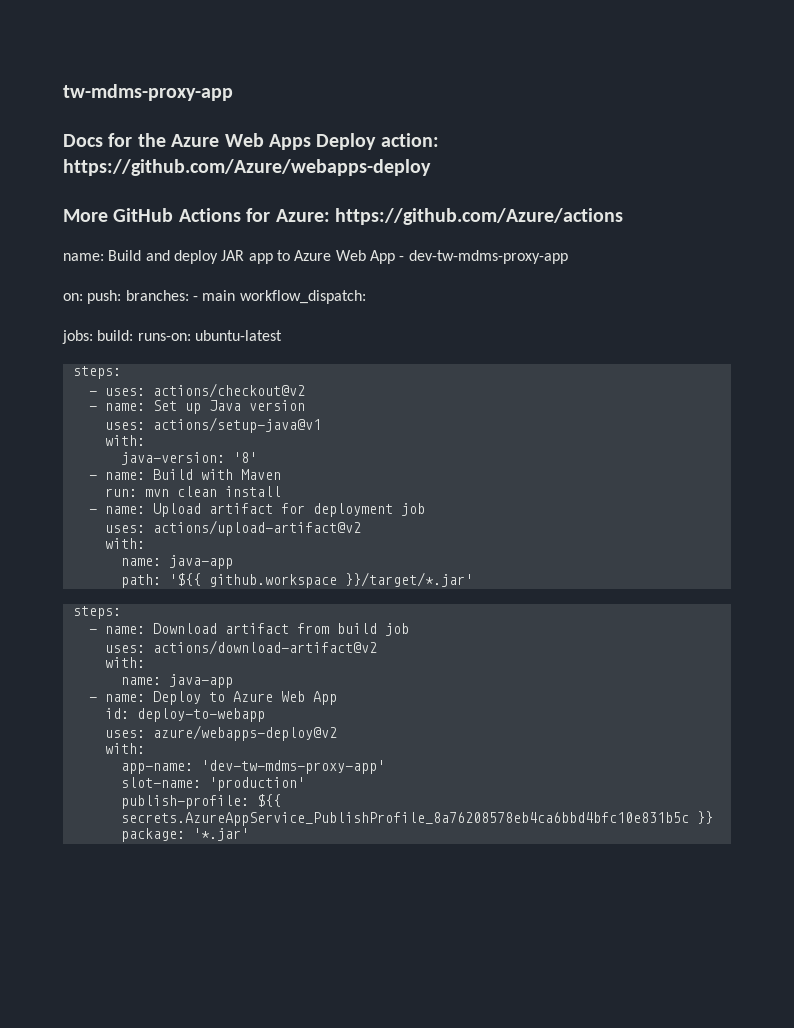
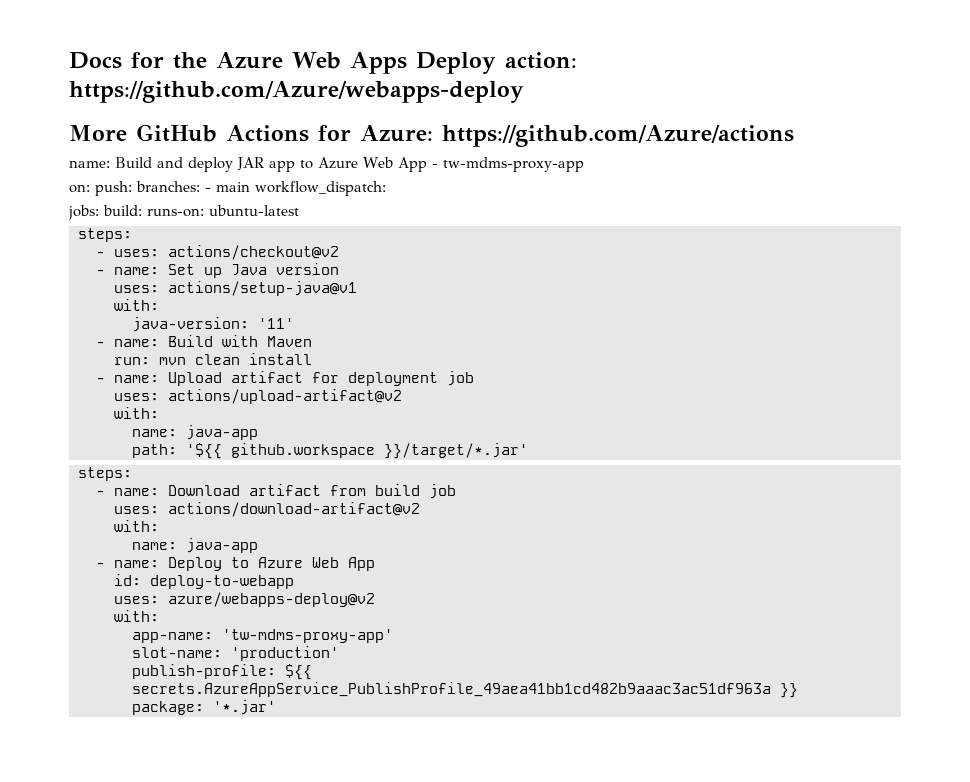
[63,84,233,101] tw-mdms-proxy-app // -> (69, 60) none
[408,250,568,264] dev-tw-mdms-proxy-app -> [442,157,584,172] tw-mdms-proxy-app
[232,452,257,463] '8' -> [258,318,294,329] '11'
[200,760,385,774] 'dev-tw-mdms-proxy-app' -> [222,629,393,643] 'tw-mdms-proxy-app'
[120,812,689,826] secrets.AzureAppService_PublishProfile_8a76208578eb4ca6bbd4bfc10e831b5c -> [132,682,771,697] secrets.AzureAppService_PublishProfile_49aea41bb1cd482b9aaac3ac51df963a

